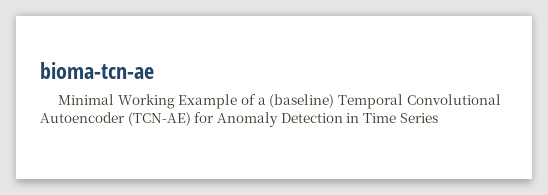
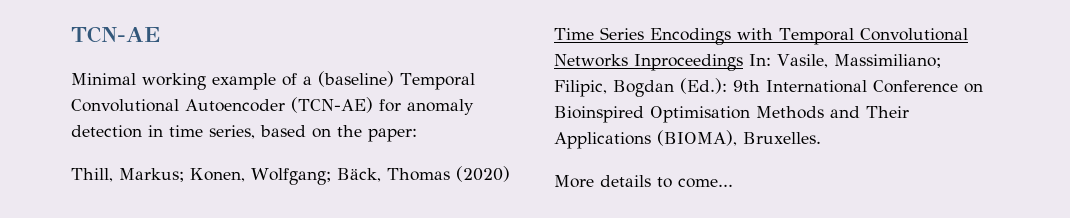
[40,62,154,79] bioma-tcn-ae -> [71,26,160,43] TCN-AE
[117,94,238,109] Working Example -> [142,73,276,90] working example
[216,112,438,127] Anomaly Detection in Time Series -> [407,99,474,115] [71,125,417,142] [71,166,510,185] [554,27,968,45] [554,54,941,71] [554,78,983,97] [554,106,909,123] [554,130,821,149] [554,175,733,188] anomaly detection in time series, based on the paper: // Thill, Markus; Konen, Wolfgang; Bäck, Thomas (2020) Time Series Encodings with Temporal Convolutional Networks Inproceedings In: Vasile, Massimiliano; Filipic, Bogdan (Ed.): 9th International Conference on Bioinspired Optimisation Methods and Their Applications (BIOMA), Bruxelles. // More details to come...

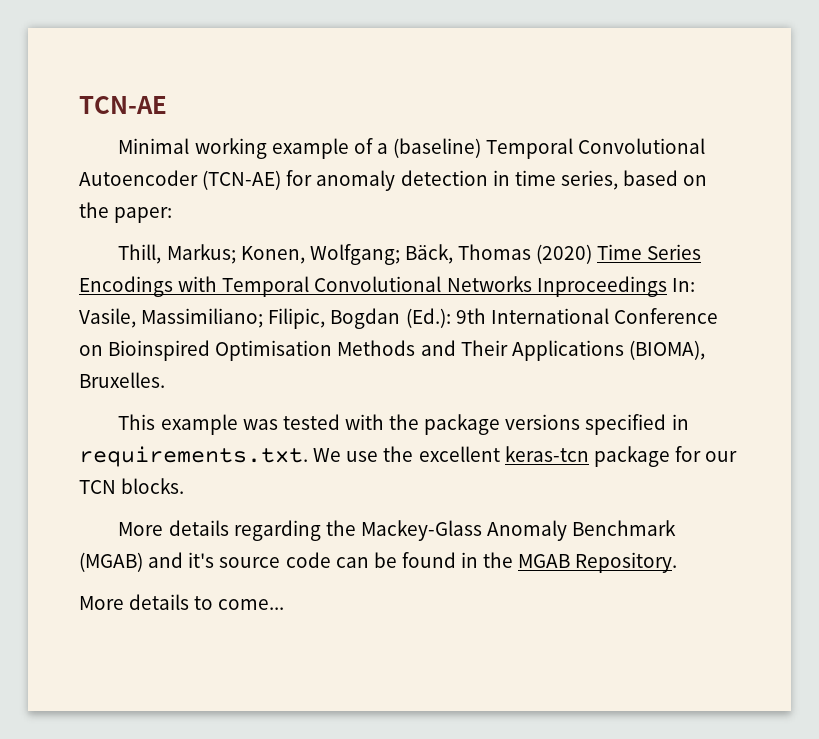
(821, 138) none -> [118,414,689,435] [79,446,738,467] [79,478,185,494] [118,520,677,541] [79,552,678,573] // This example was tested with the package versions specified in requirements.txt. We use the excellent keras-tcn package for our TCN blocks. // More details regarding the Mackey-Glass Anomaly Benchmark (MGAB) and it's source code can be found in the MGAB Repository.

